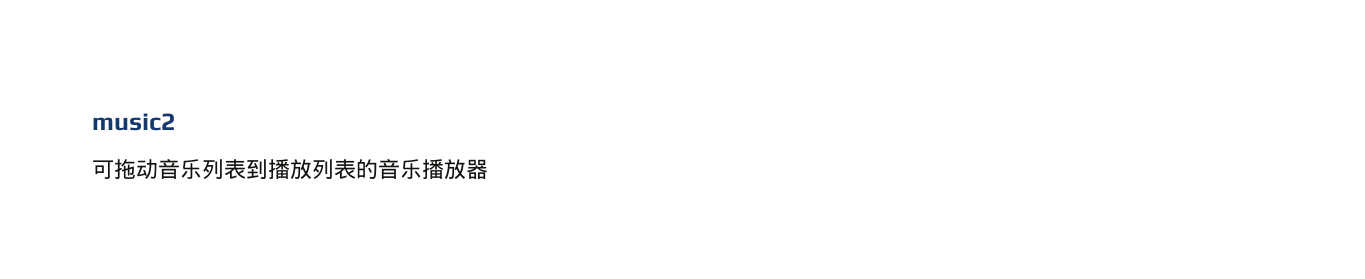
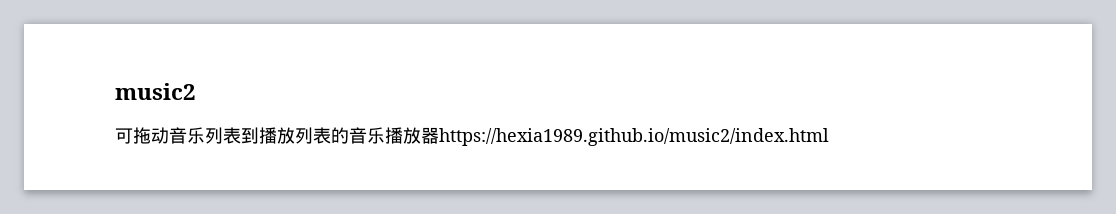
(488, 169) none -> [439,128,829,146] https://hexia1989.github.io/music2/index.html

